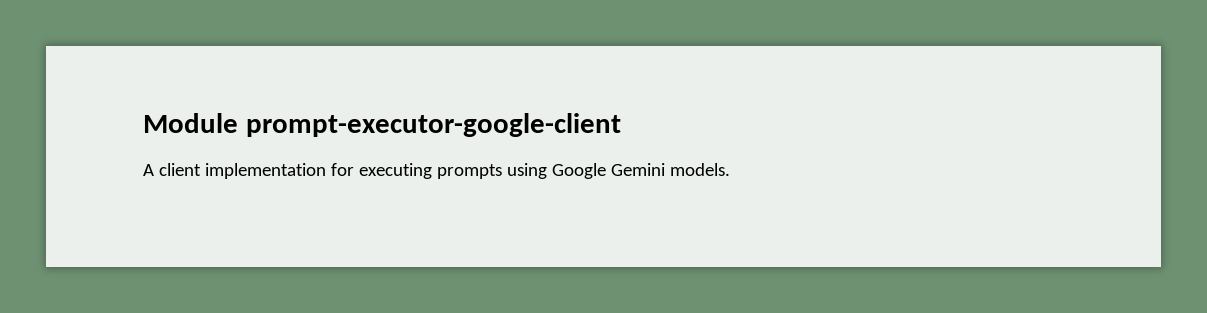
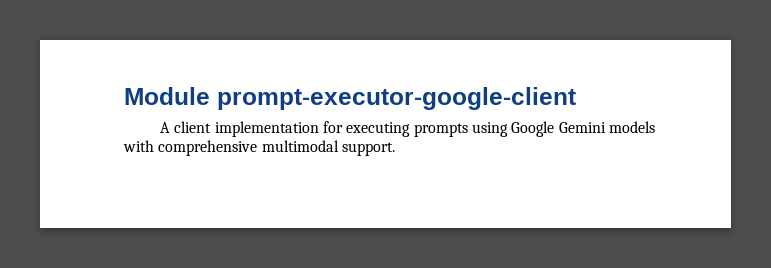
[669,163,730,176] models. -> [609,121,656,133] [123,140,395,156] models with comprehensive multimodal support.

